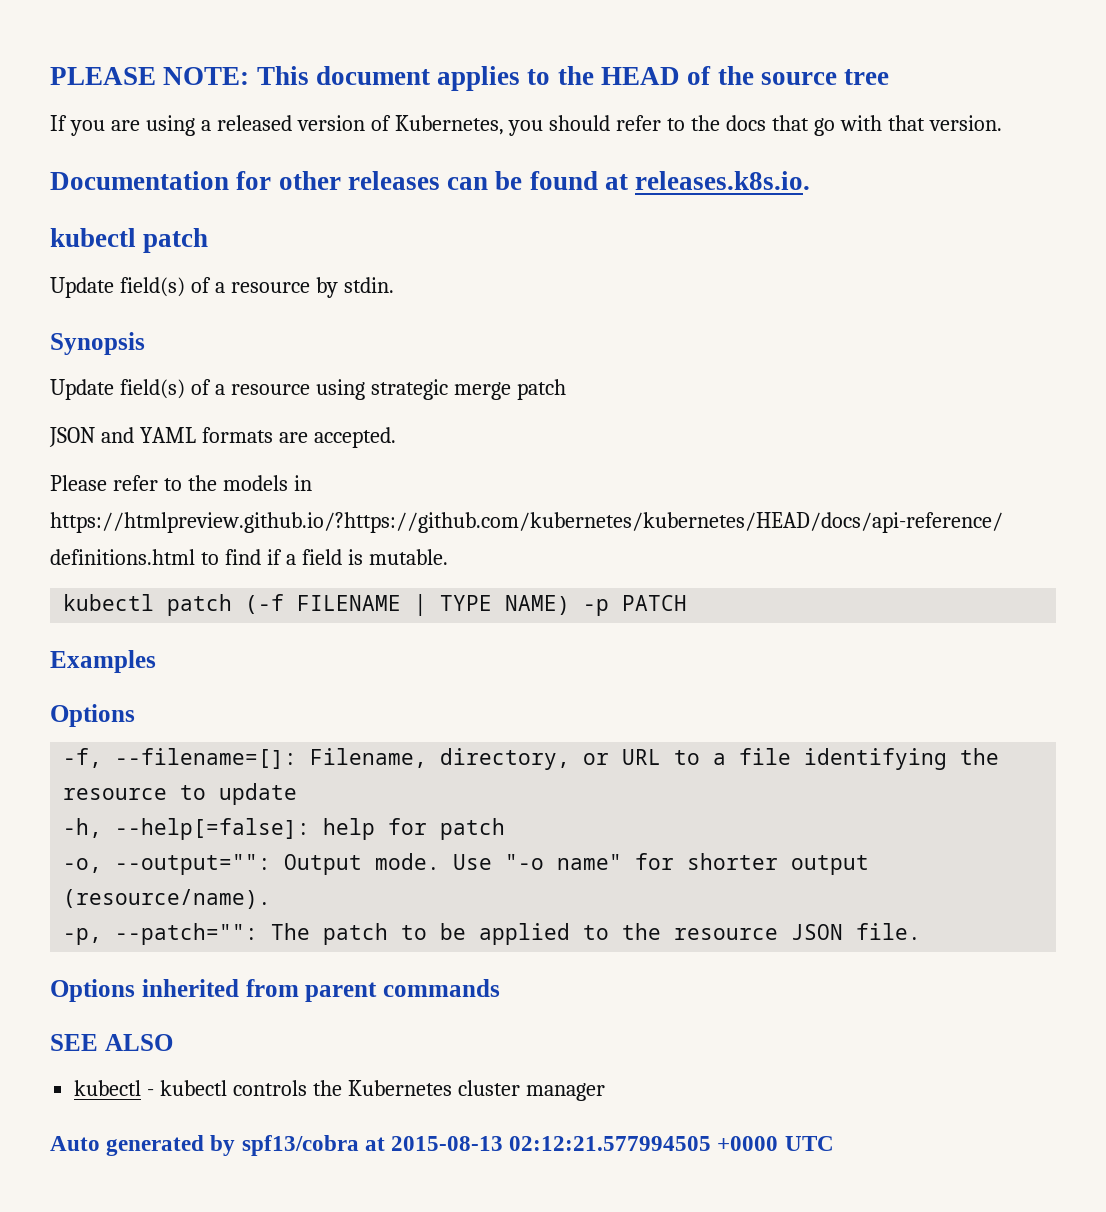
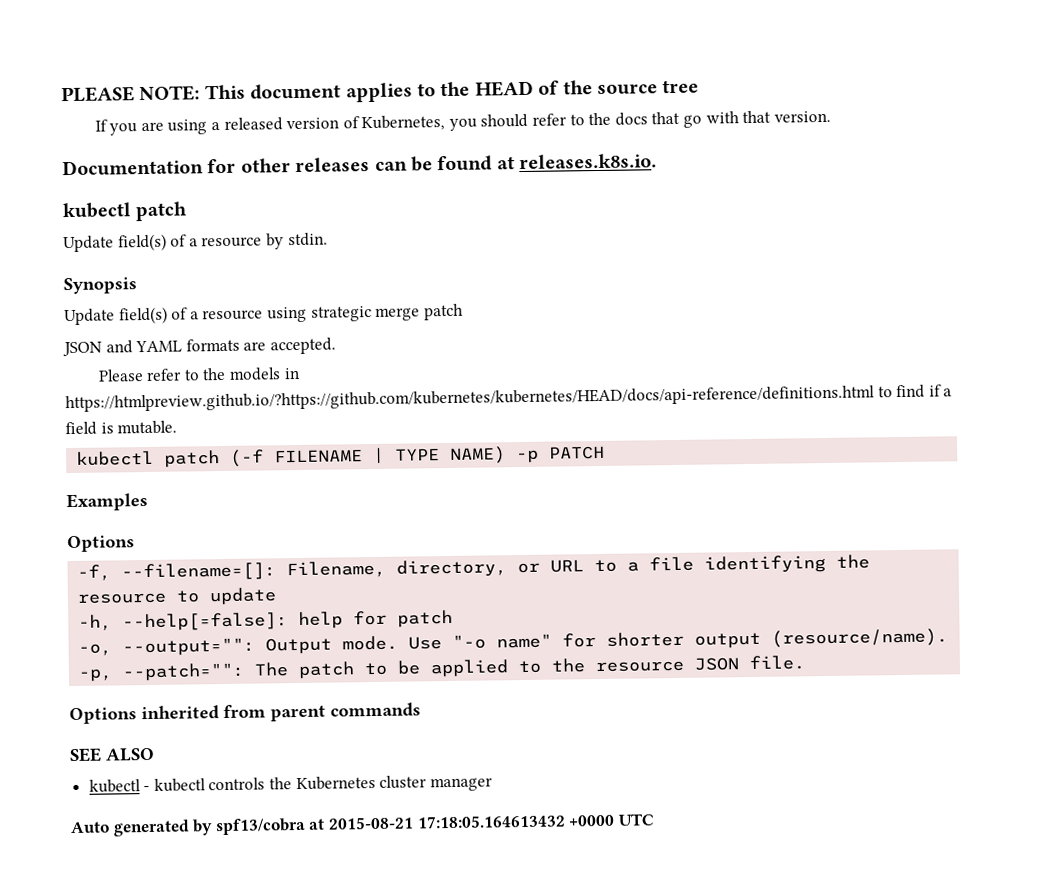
[391,1136,712,1151] 2015-08-13 02:12:21.577994505 -> [327,814,566,830] 2015-08-21 17:18:05.164613432

